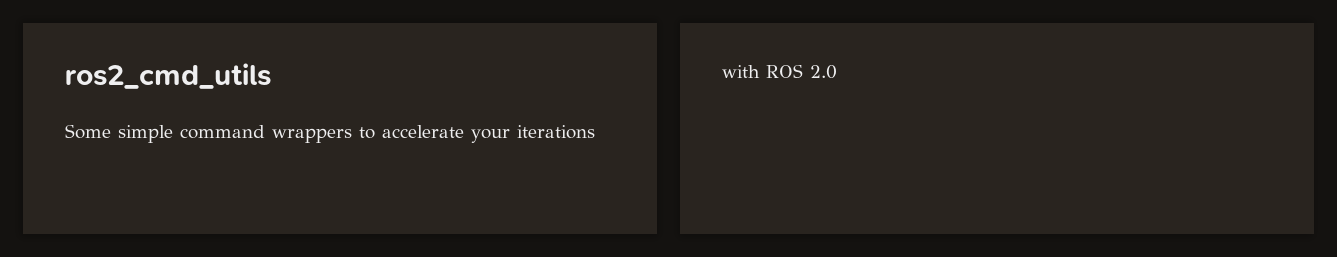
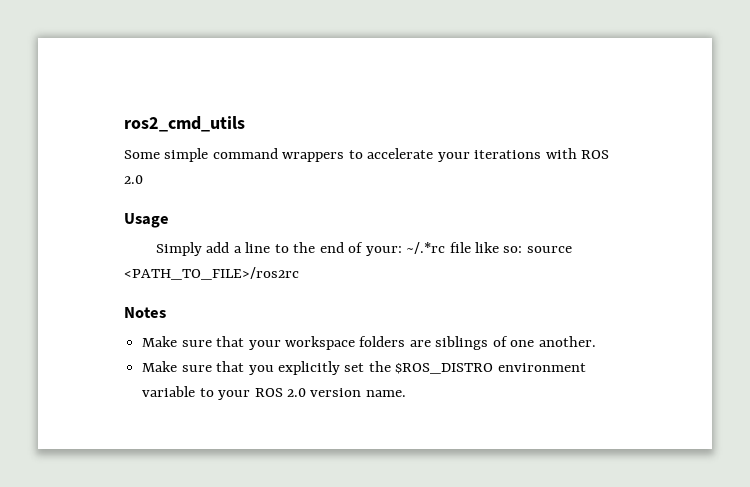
(837, 72) none -> [124,213,169,228] [156,242,572,256] [124,267,299,280] [124,307,166,318] [142,336,596,350] [142,361,586,375] [142,386,406,400] // Usage // Simply add a line to the end of your: ~/.*rc file like so: source <PATH_TO_FILE>/ros2rc // Notes // Make sure that your workspace folders are siblings of one another. // Make sure that you explicitly set the $ROS_DISTRO environment variable to your ROS 2.0 version name.

